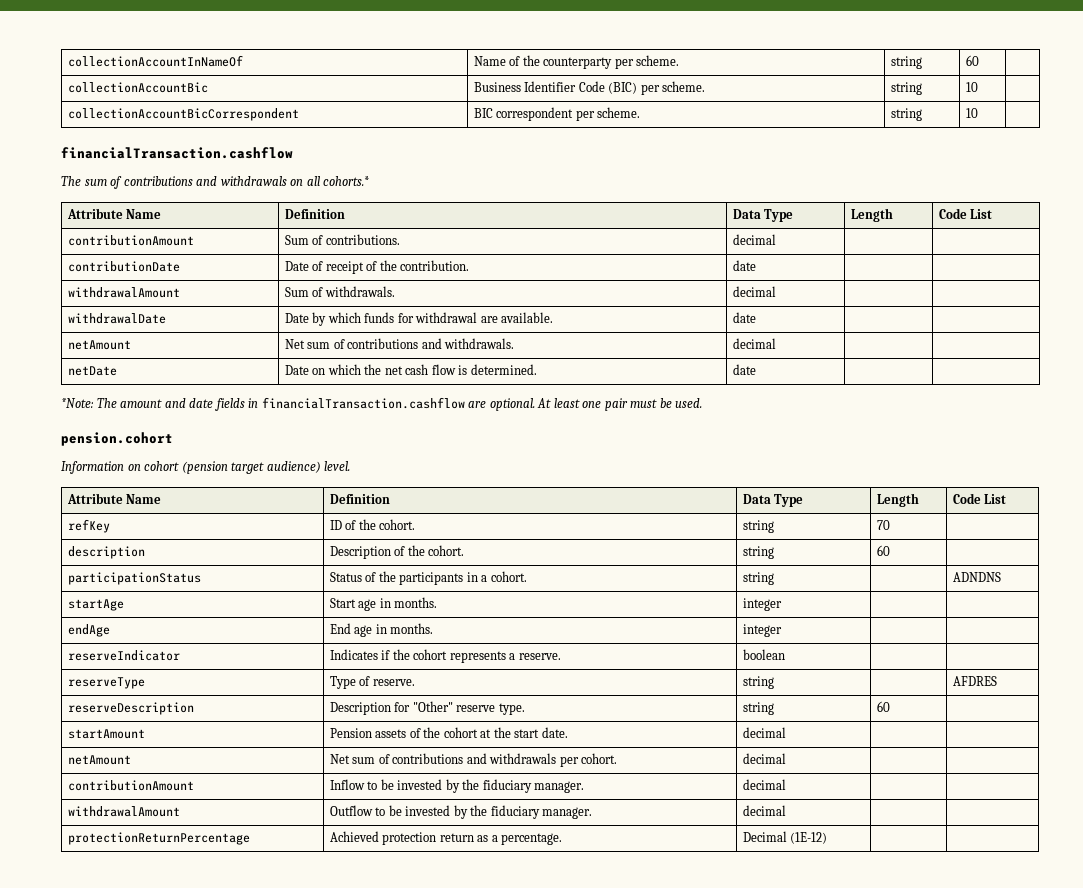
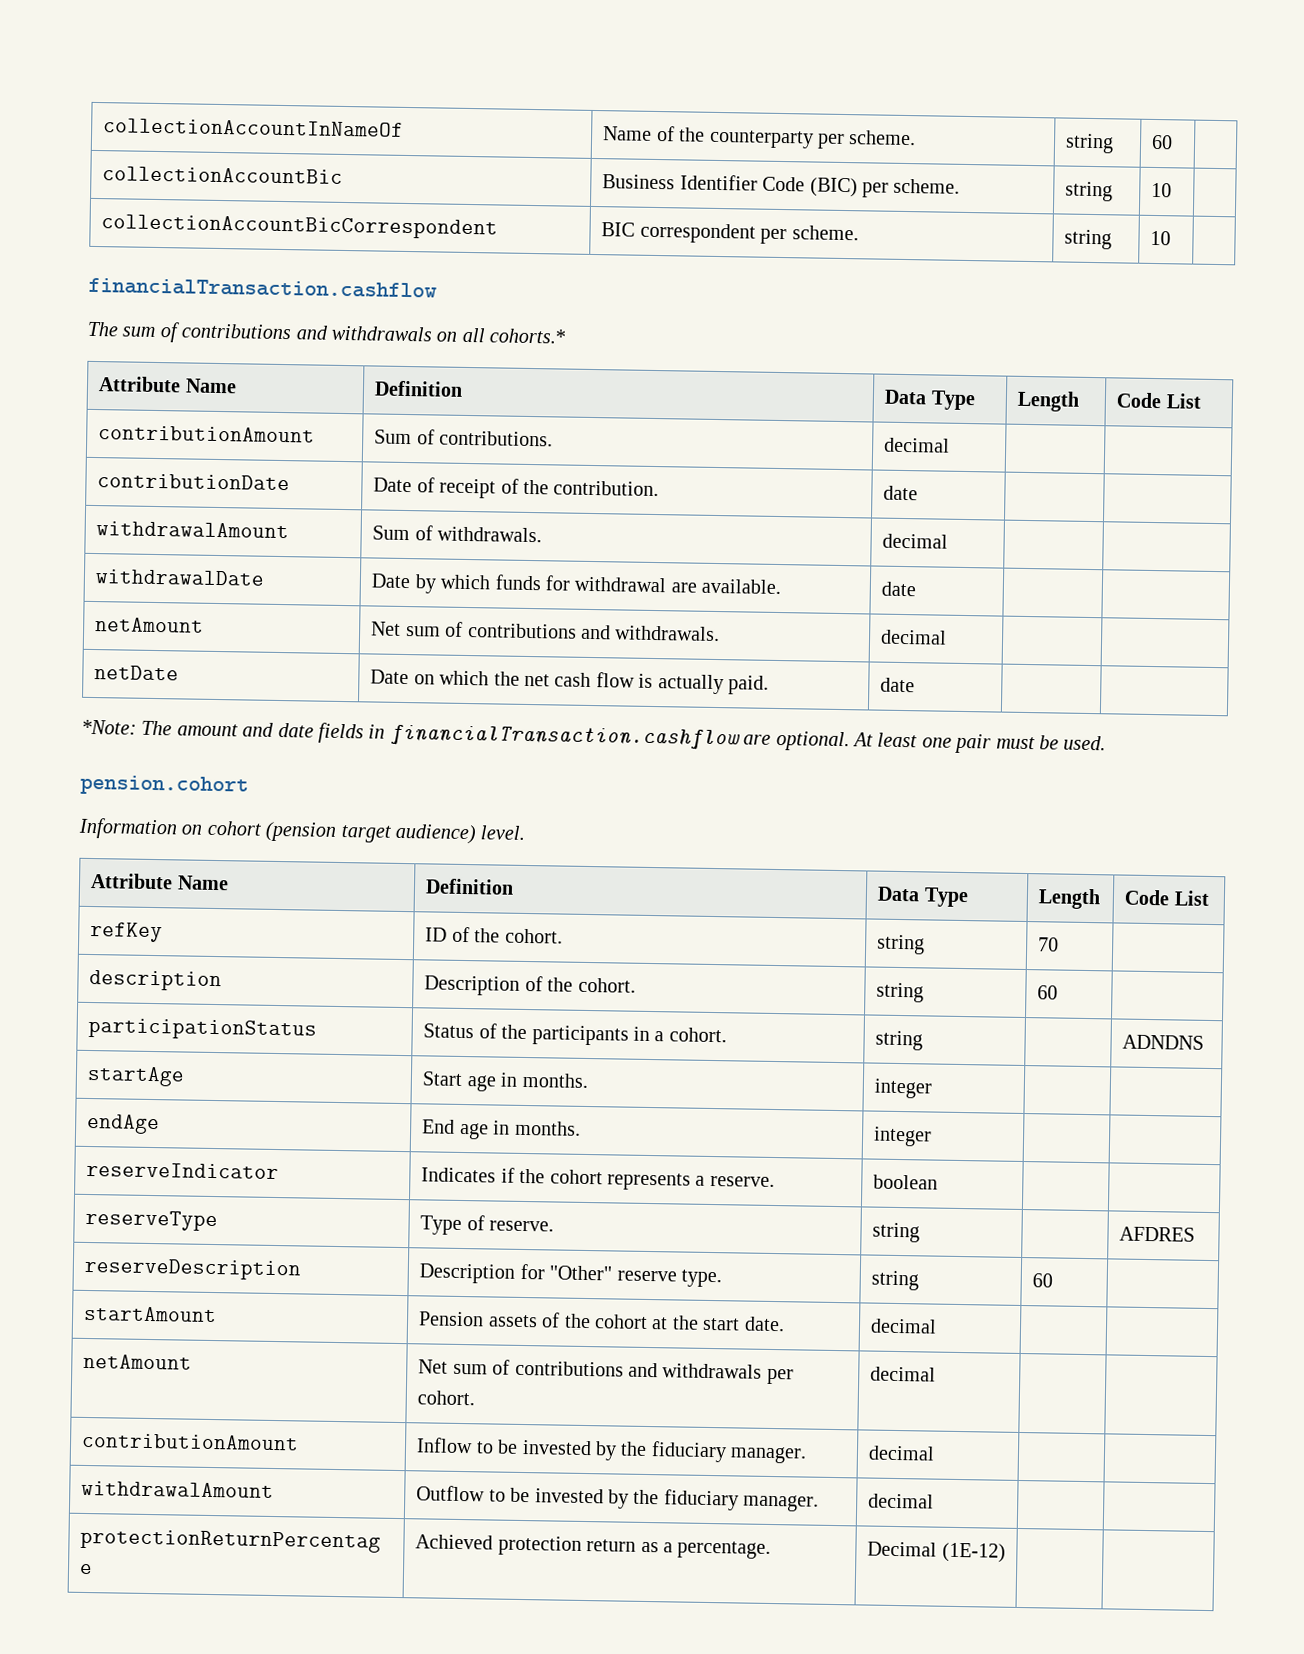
[470,364,537,375] determined. -> [657,674,769,695] actually paid.

